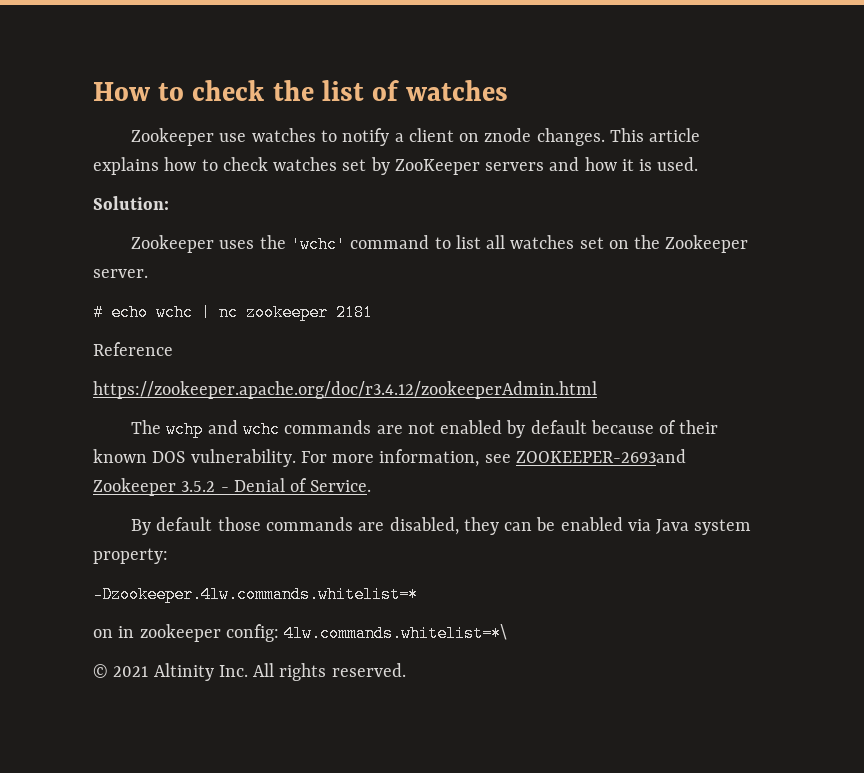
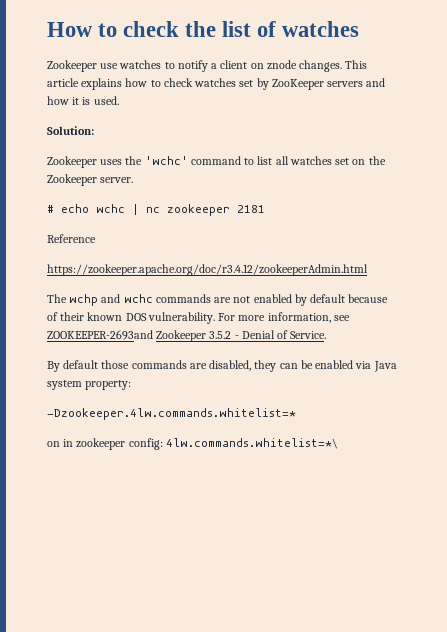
[93,663,406,681] // © 2021 Altinity Inc. All rights reserved. -> (338, 443) none

